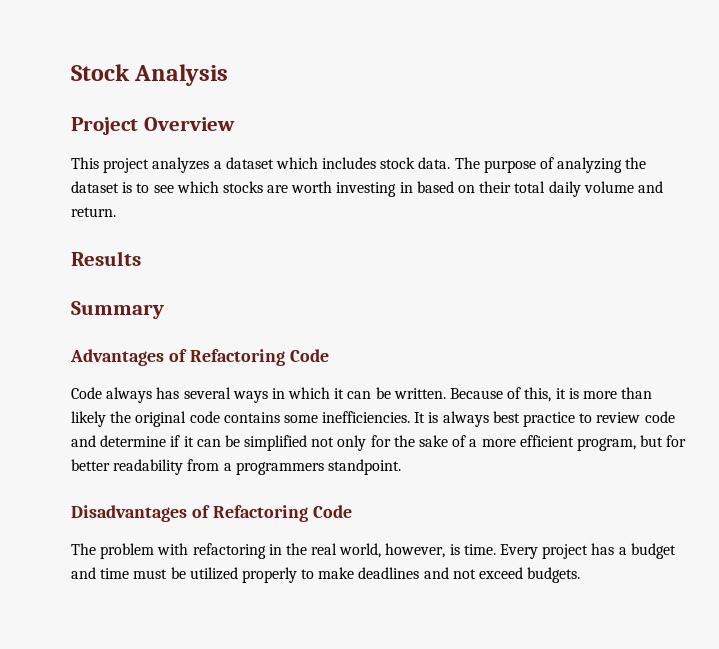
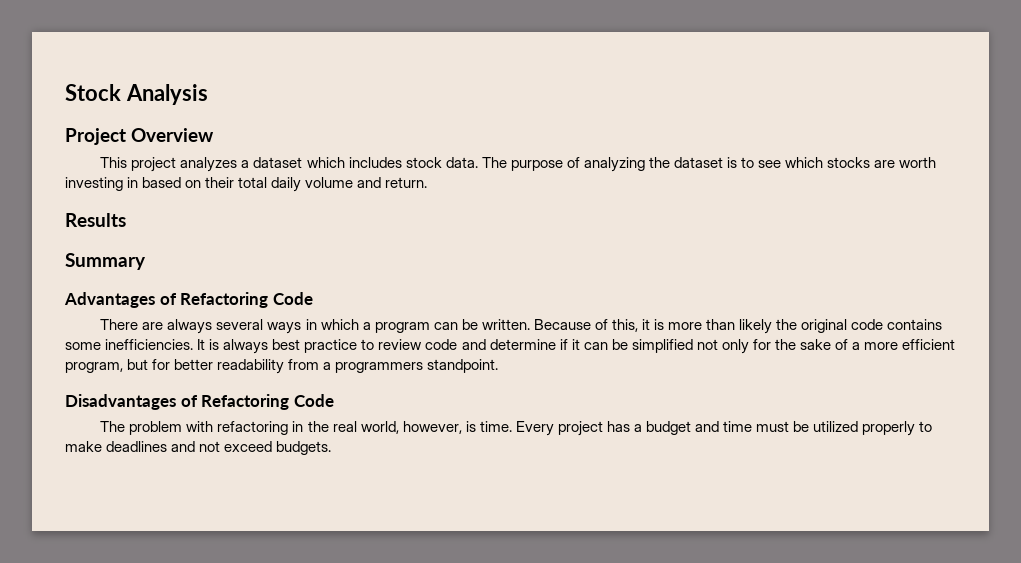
[71,387,180,403] Code always has -> [100,319,213,334] There are always
[334,388,345,399] it -> [362,322,430,333] a program

